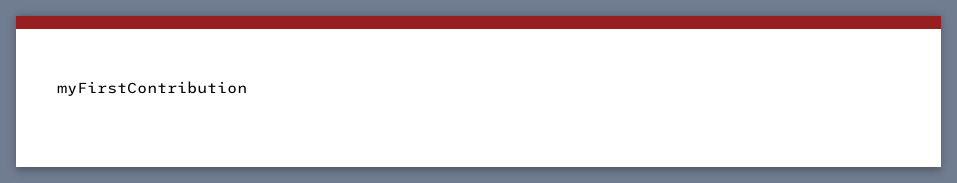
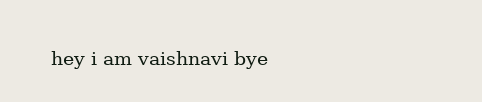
[57,81,247,96] myFirstContribution -> [51,51,268,69] hey i am vaishnavi bye

